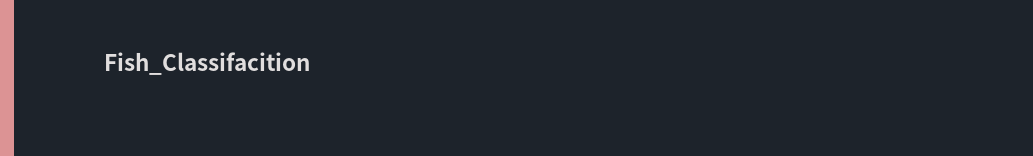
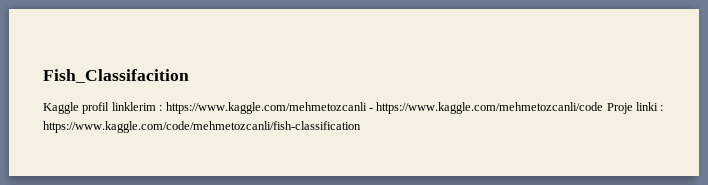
(310, 63) none -> [43,102,664,114] [43,121,361,133] // Kaggle profil linklerim : https://www.kaggle.com/mehmetozcanli - https://www.kaggle.com/mehmetozcanli/code Proje linki : https://www.kaggle.com/code/mehmetozcanli/fish-classification

